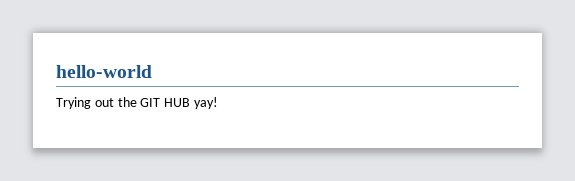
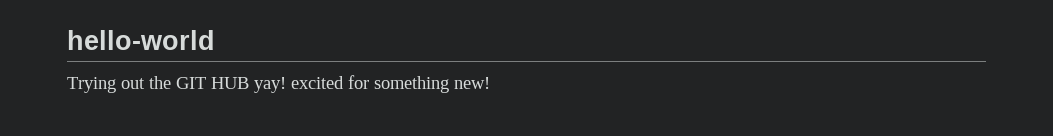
(218, 103) none -> [291,75,490,93] excited for something new!

